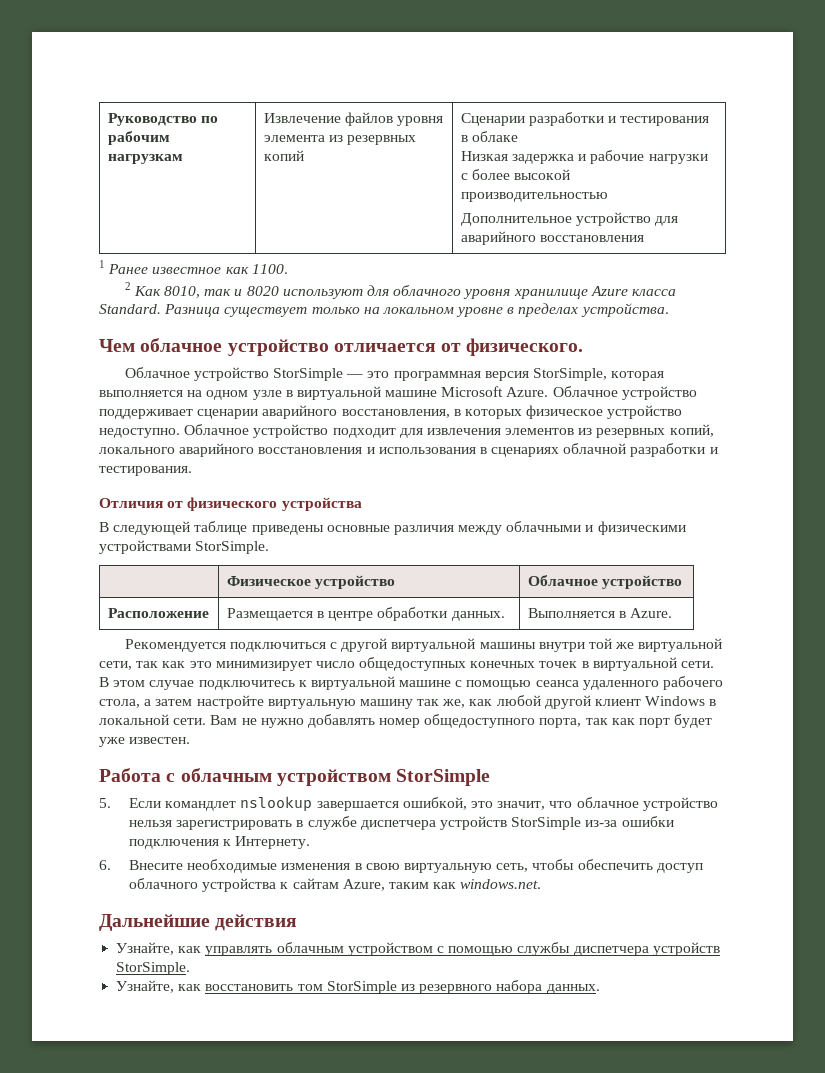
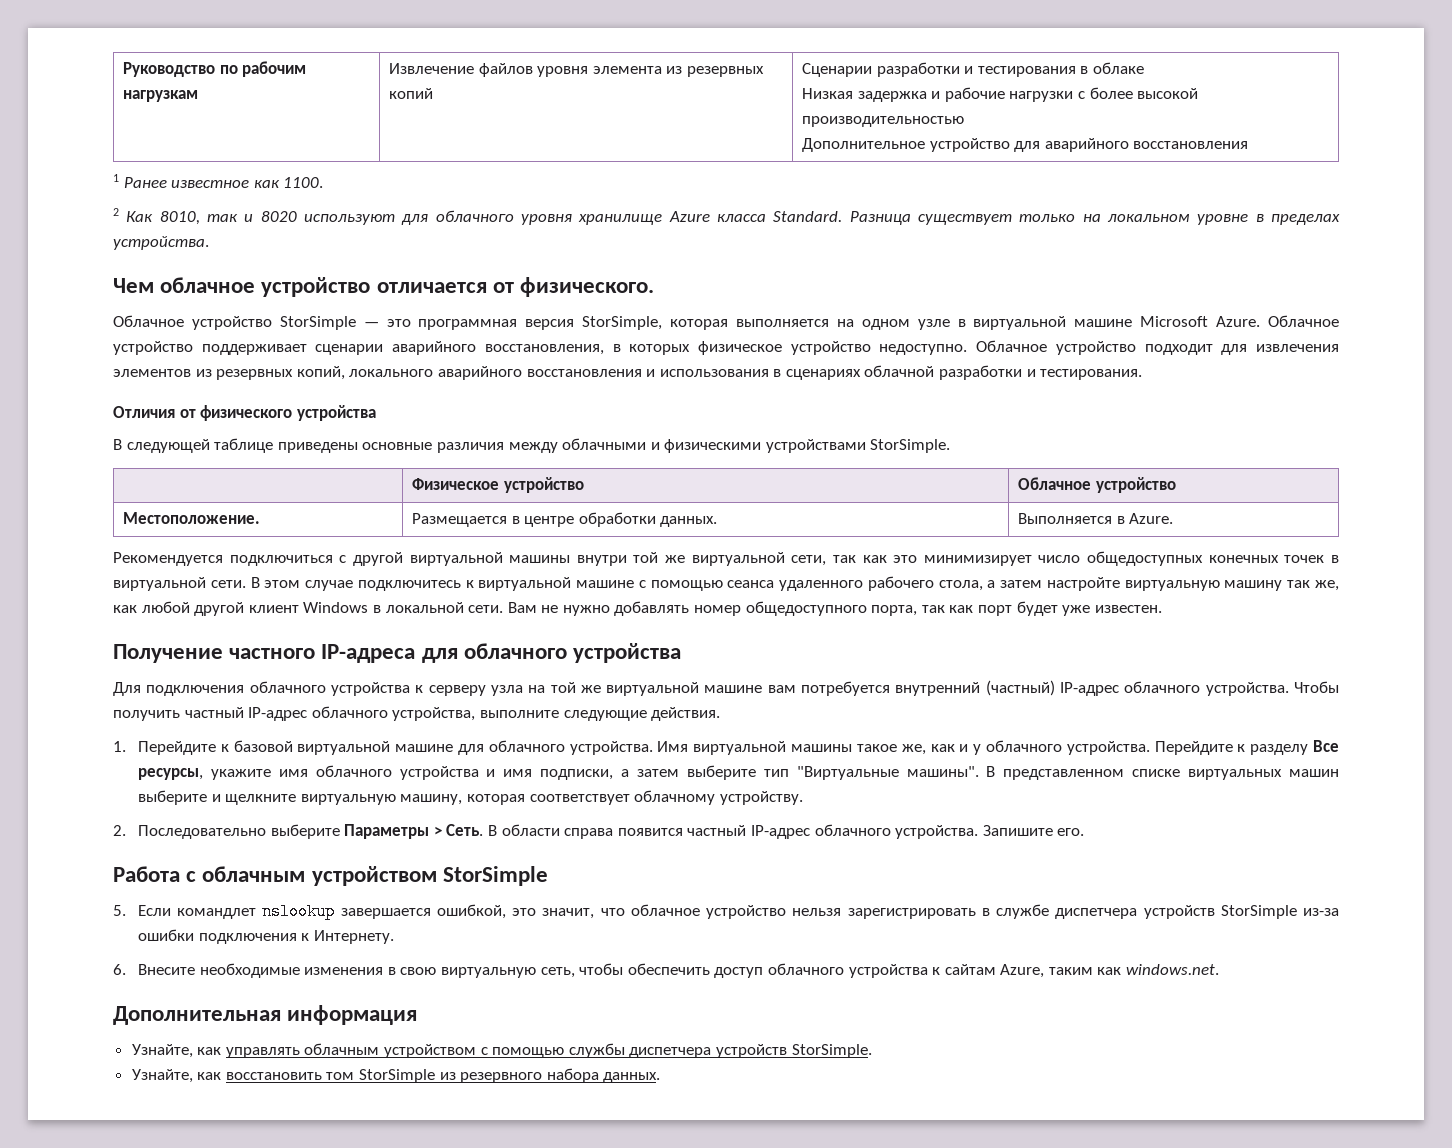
[107,608,209,618] Расположение -> [123,512,261,524] Местоположение.
(191, 740) none -> [113,643,682,663] [113,680,1339,696] [113,706,721,721] [113,740,1340,755] [138,765,1339,780] [138,790,803,805] [113,824,1085,839] // Получение частного IP-адреса для облачного устройства // Для подключения облачного устройства к серверу узла на той же виртуальной машине вам потребуется внутренний (частный) IP-адрес облачного устройства. Чтобы получить частный IP-адрес облачного устройства, выполните следующие действия. // 1. Перейдите к базовой виртуальной машине для облачного устройства. Имя виртуальной машины такое же, как и у облачного устройства. Перейдите к разделу Все ресурсы, укажите имя облачного устройства и имя подписки, а затем выберите тип "Виртуальные машины". В представленном списке виртуальных машин выберите и щелкните виртуальную машину, которая соответствует облачному устройству. // 2. Последовательно выберите Параметры > Сеть. В области справа появится частный IP-адрес облачного устройства. Запишите его.
[99,914,298,931] Дальнейшие действия -> [113,1005,418,1025] Дополнительная информация

